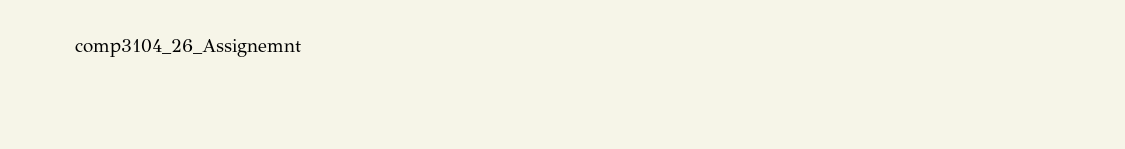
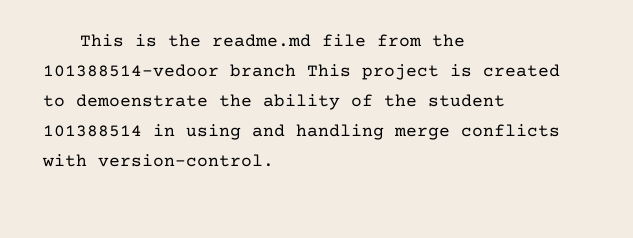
[75,39,301,57] comp3104_26_Assignemnt -> [79,34,465,47] [43,64,560,80] [43,94,505,110] [43,124,560,140] [42,154,274,167] This is the readme.md file from the 101388514-vedoor branch This project is created to demoenstrate the ability of the student 101388514 in using and handling merge conflicts with version-control.

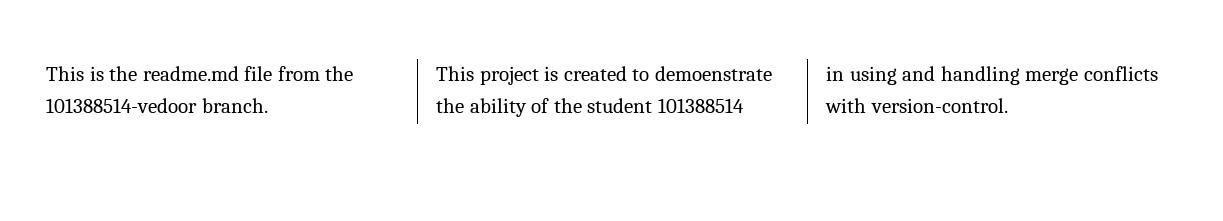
[230,64,296,77] branch -> [201,98,268,113] branch. //
(142, 131) none -> (744, 105) //

